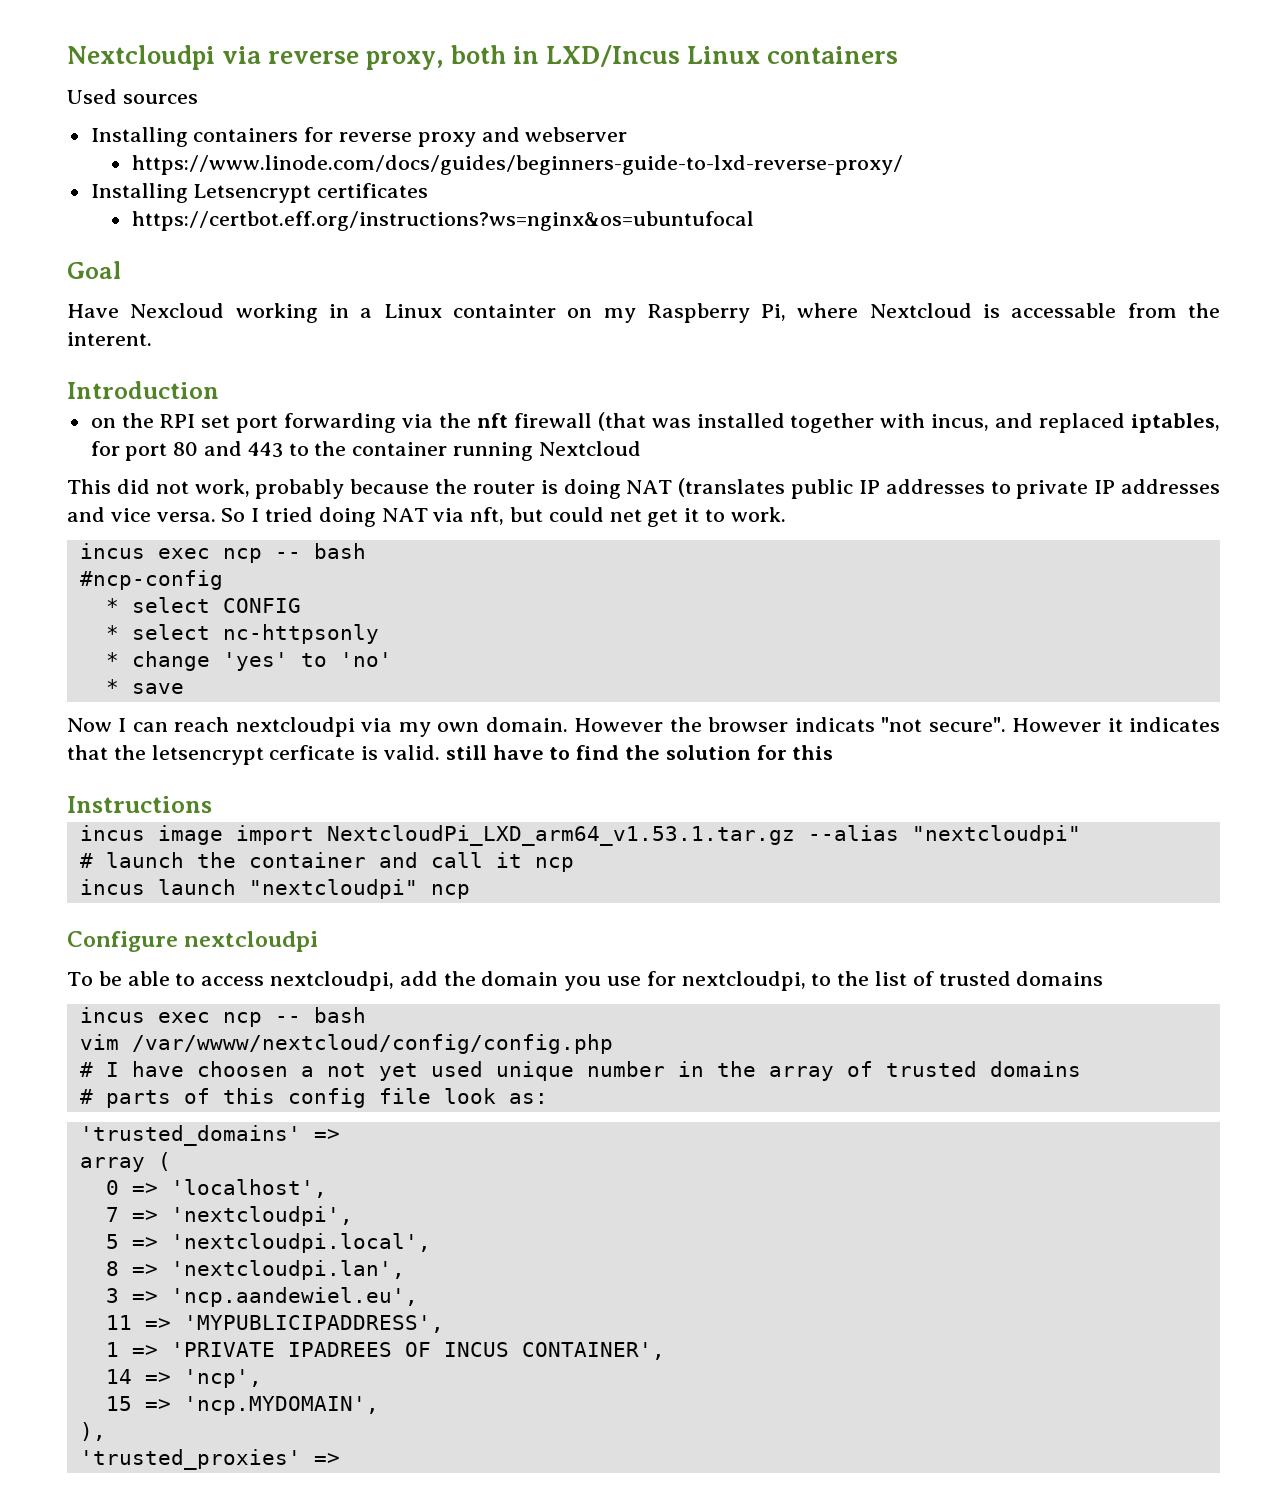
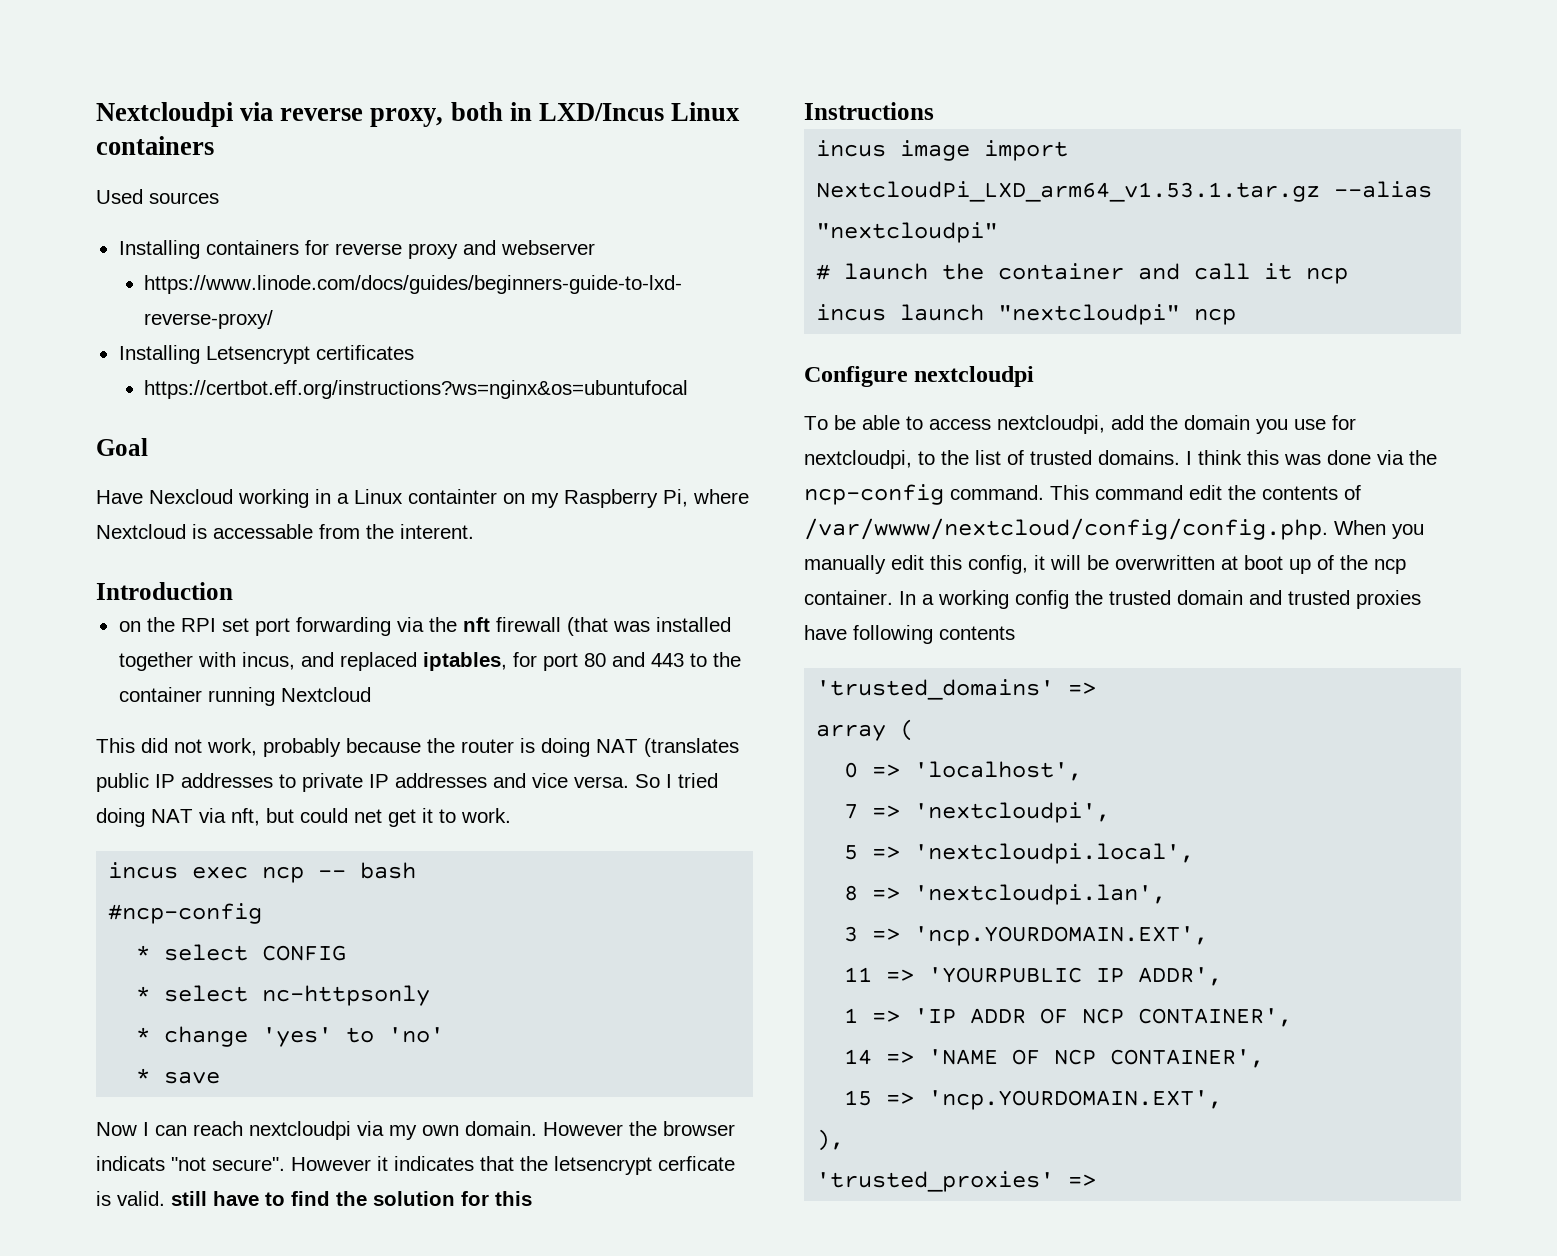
[1016,971,1104,986] [79,1007,366,1027] [79,1034,613,1054] [79,1061,1081,1081] [79,1088,548,1108] domains // incus exec ncp -- bash // vim /var/wwww/nextcloud/config/config.php // # I have choosen a not yet used unique number in the array of trusted domains // # parts of this config file look as: -> [1098,450,1437,465] [804,484,1361,505] [804,518,1424,540] [804,555,1406,574] [804,590,1421,609] [804,625,1015,644] domains. I think this was done via the ncp-config command. This command edit the contents of /var/wwww/nextcloud/config/config.php. When you manually edit this config, it will be overwritten at boot up of the ncp container. In a working config the trusted domain and trusted proxies have following contents
[170,1287,418,1307] 'ncp.aandewiel.eu', -> [914,926,1209,946] 'ncp.YOURDOMAIN.EXT',
[183,1315,444,1333] 'MYPUBLICIPADDRESS', -> [928,967,1223,986] 'YOURPUBLIC IP ADDR',
[170,1342,509,1357] 'PRIVATE IPADREES OF INCUS -> [914,1008,1125,1024] 'IP ADDR OF NCP
[183,1369,262,1388] 'ncp', -> [928,1049,1265,1068] 'NAME OF NCP CONTAINER',
[183,1396,379,1415] 'ncp.MYDOMAIN', -> [928,1090,1223,1110] 'ncp.YOURDOMAIN.EXT',

